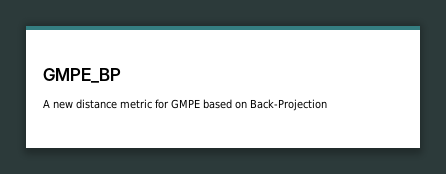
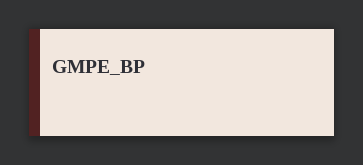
[43,99,327,111] // A new distance metric for GMPE based on Back-Projection -> (145, 67) none

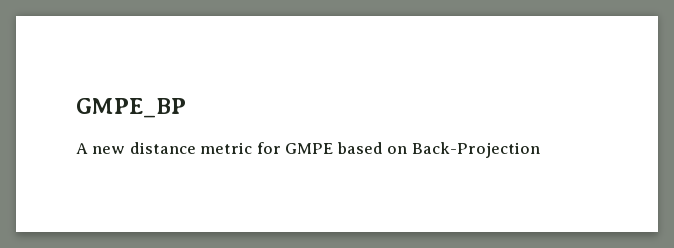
(145, 67) none -> [76,142,540,158] // A new distance metric for GMPE based on Back-Projection

